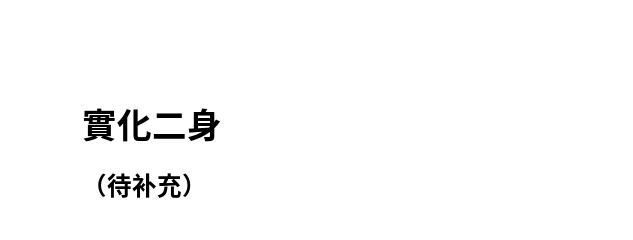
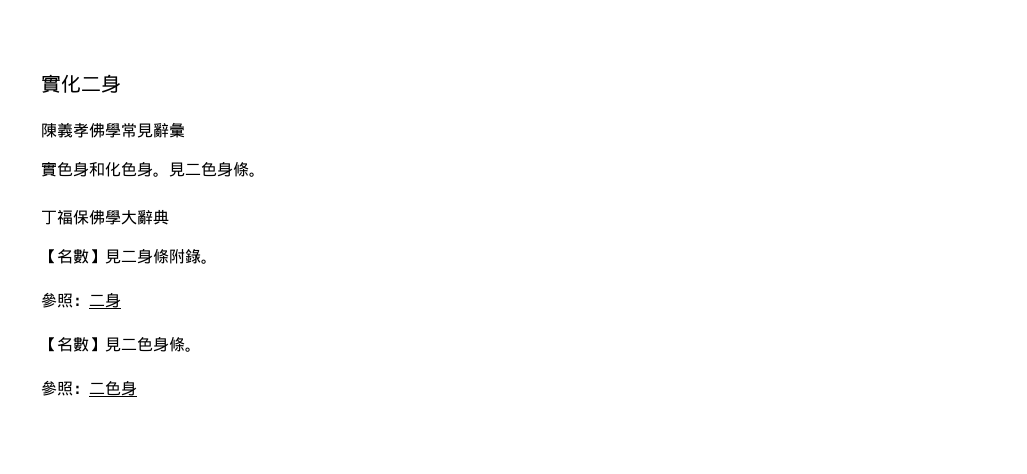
[82,173,207,198] （待补充） -> [41,122,185,138] [41,161,265,177] [41,209,169,225] [41,248,217,264] [41,292,121,308] [41,336,201,352] [41,380,137,396] 陳義孝佛學常見辭彙 // 實色身和化色身。見二色身條。 // 丁福保佛學大辭典 // 【名數】見二身條附錄。 // 參照：二身 // 【名數】見二色身條。 // 參照：二色身

